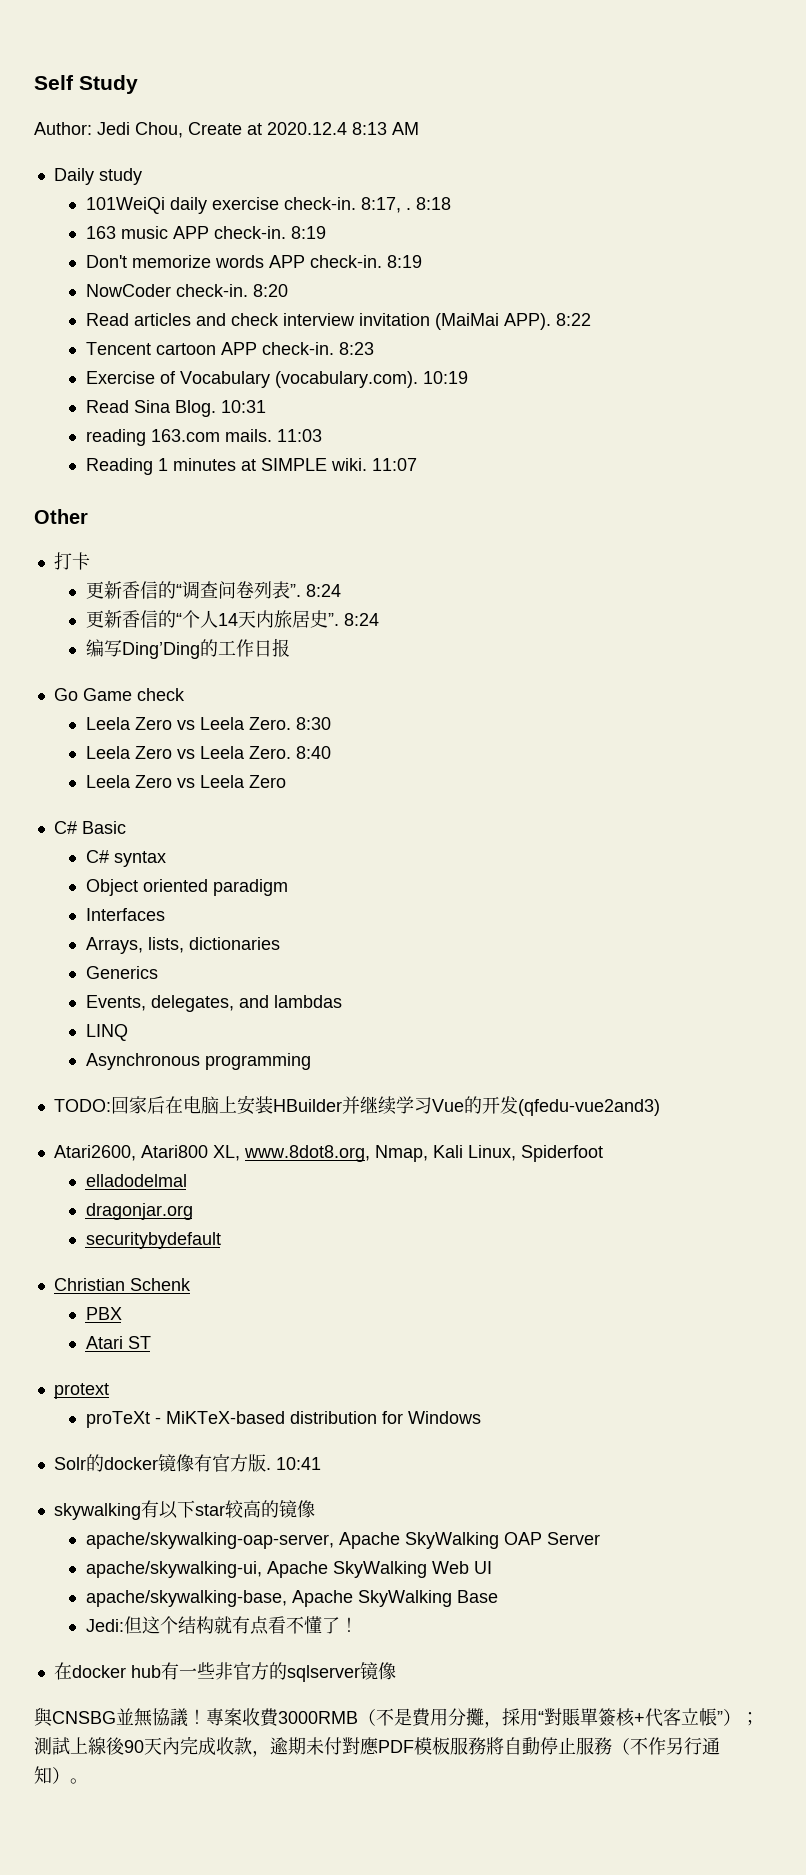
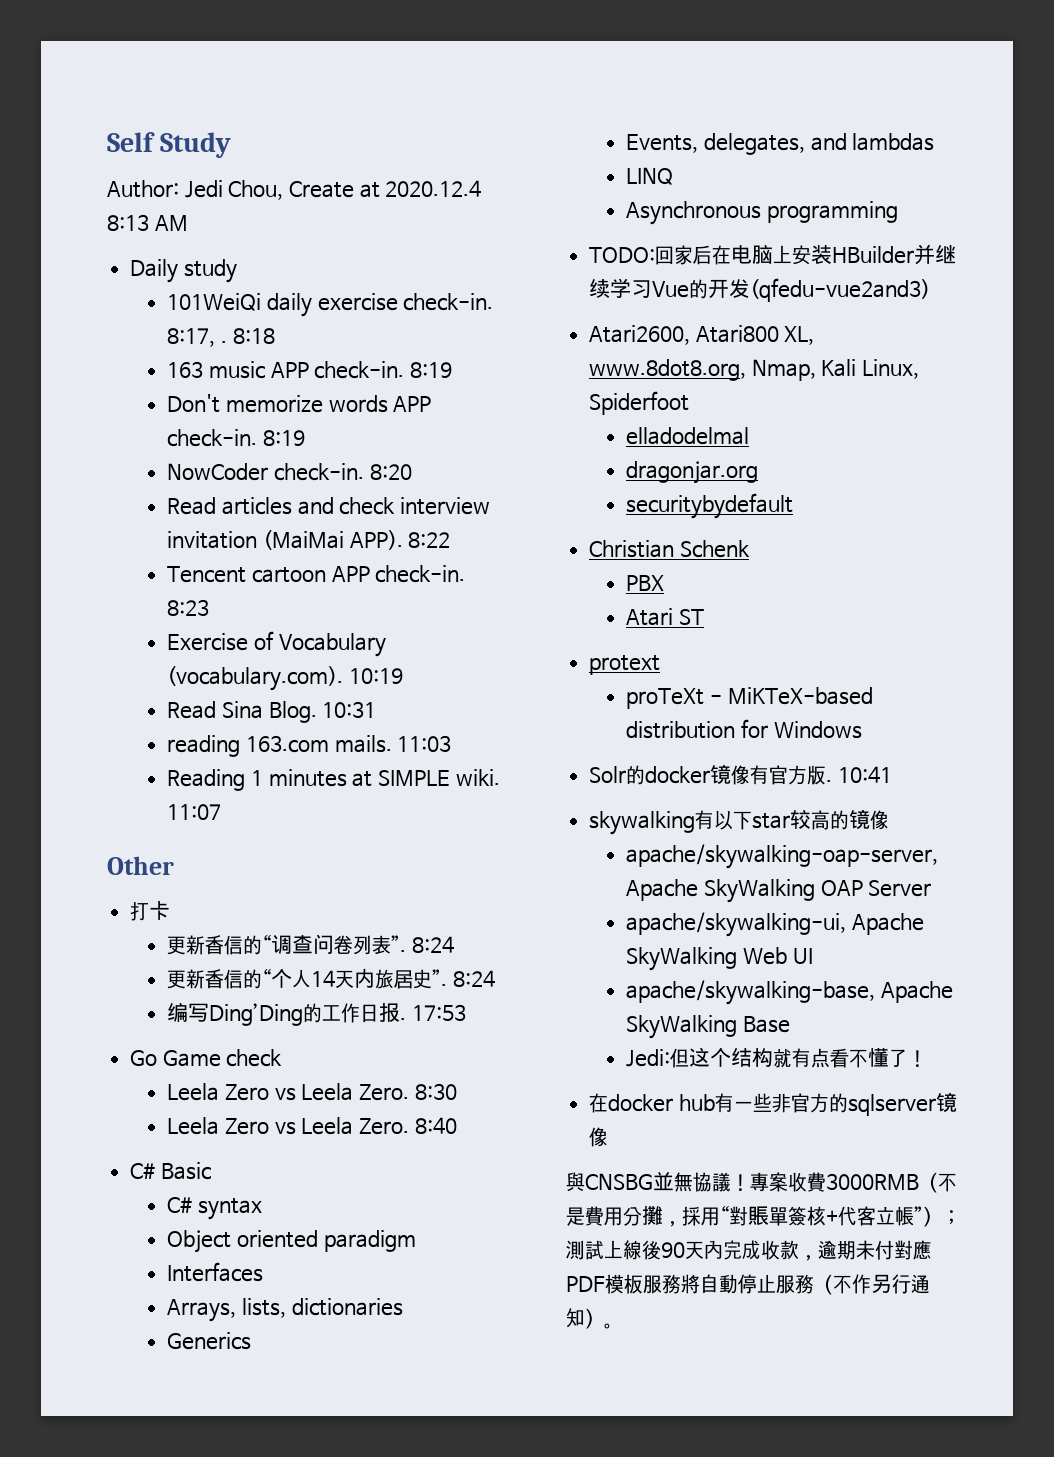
(290, 647) none -> [400,1004,466,1021] . 17:53
[85,775,286,788] // Leela Zero vs Leela Zero -> (457, 1125) none

